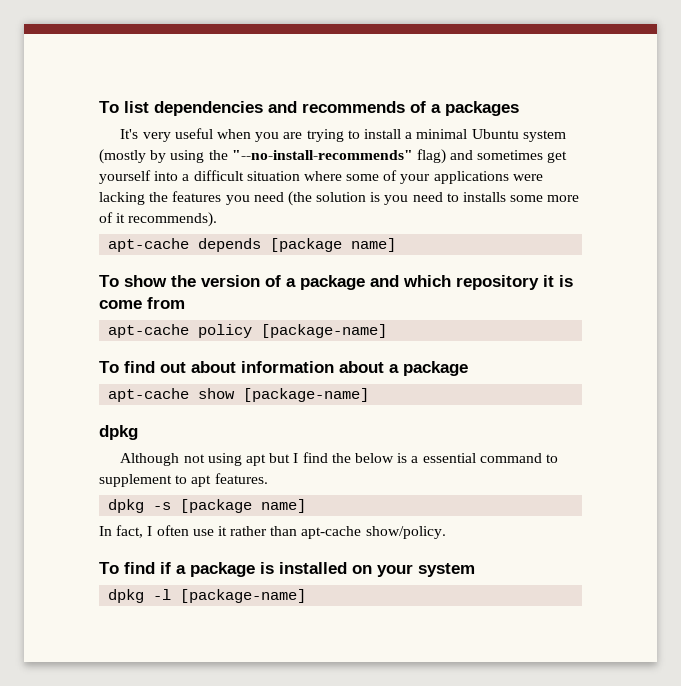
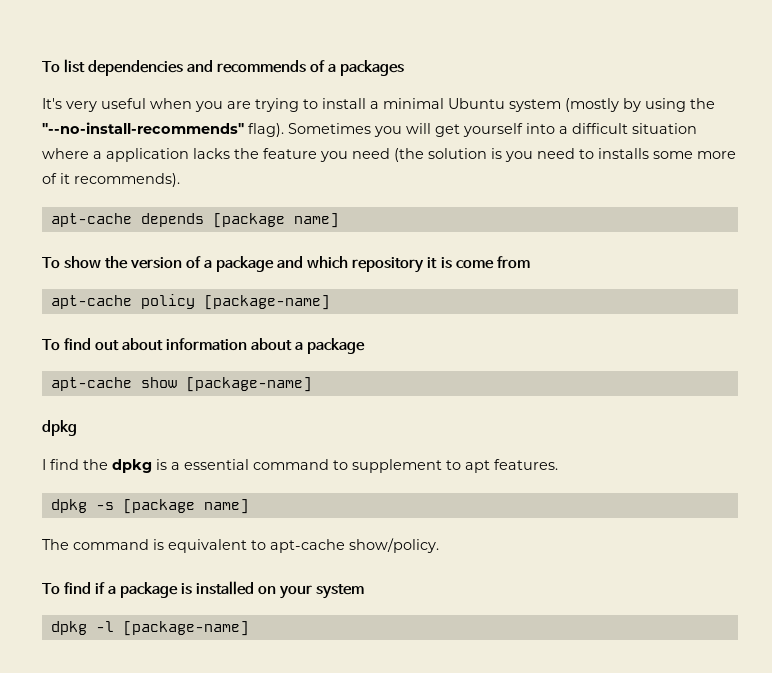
[416,149,544,164] flag) and sometimes -> [248,123,431,137] flag). Sometimes you will
[346,170,543,184] [99,191,222,205] some of your applications were lacking the features -> [93,148,317,162] a application lacks the feature
[120,453,291,466] Although not using apt but -> (77, 428) none
[354,453,394,463] below -> [112,459,152,473] dpkg
[99,525,298,538] In fact, I often use it rather than -> [42,539,266,553] The command is equivalent to

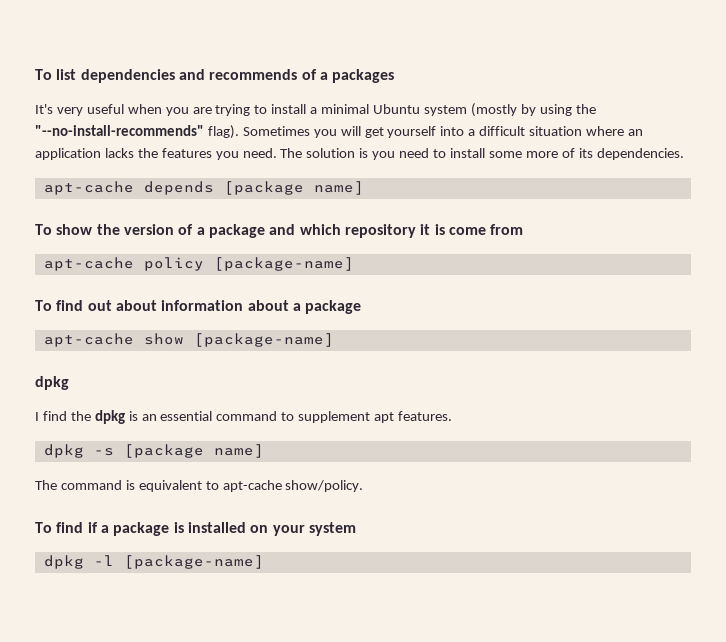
[93,151,102,159] a -> [627,129,643,136] an
[263,148,424,162] feature you need (the -> [161,148,303,160] features you need. The
[598,148,649,159] installs -> [449,148,485,158] install
[60,173,180,187] it recommends). -> [578,148,684,160] its dependencies.
[171,462,180,470] a -> [141,414,157,421] an
[446,460,461,470] to -> (371, 417) none

